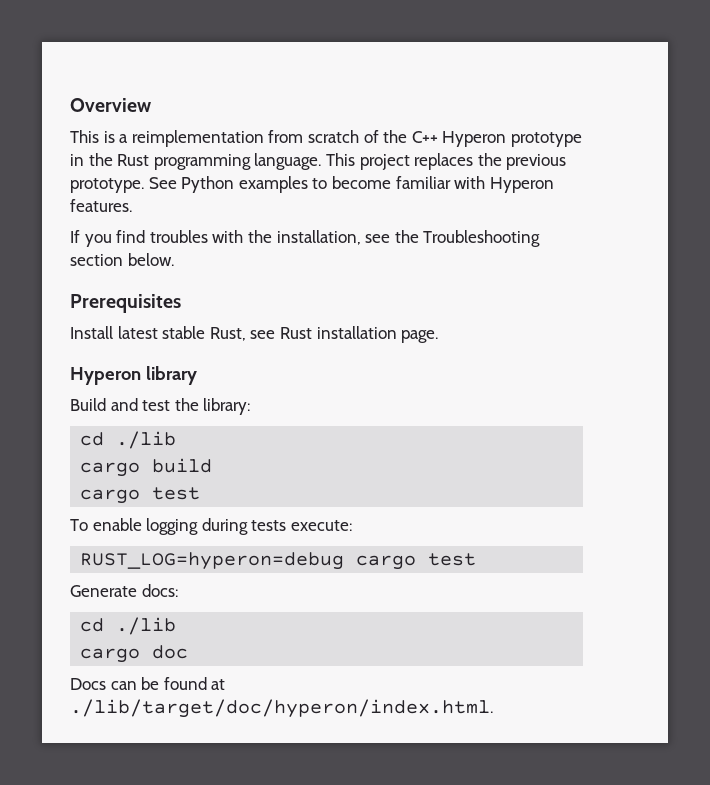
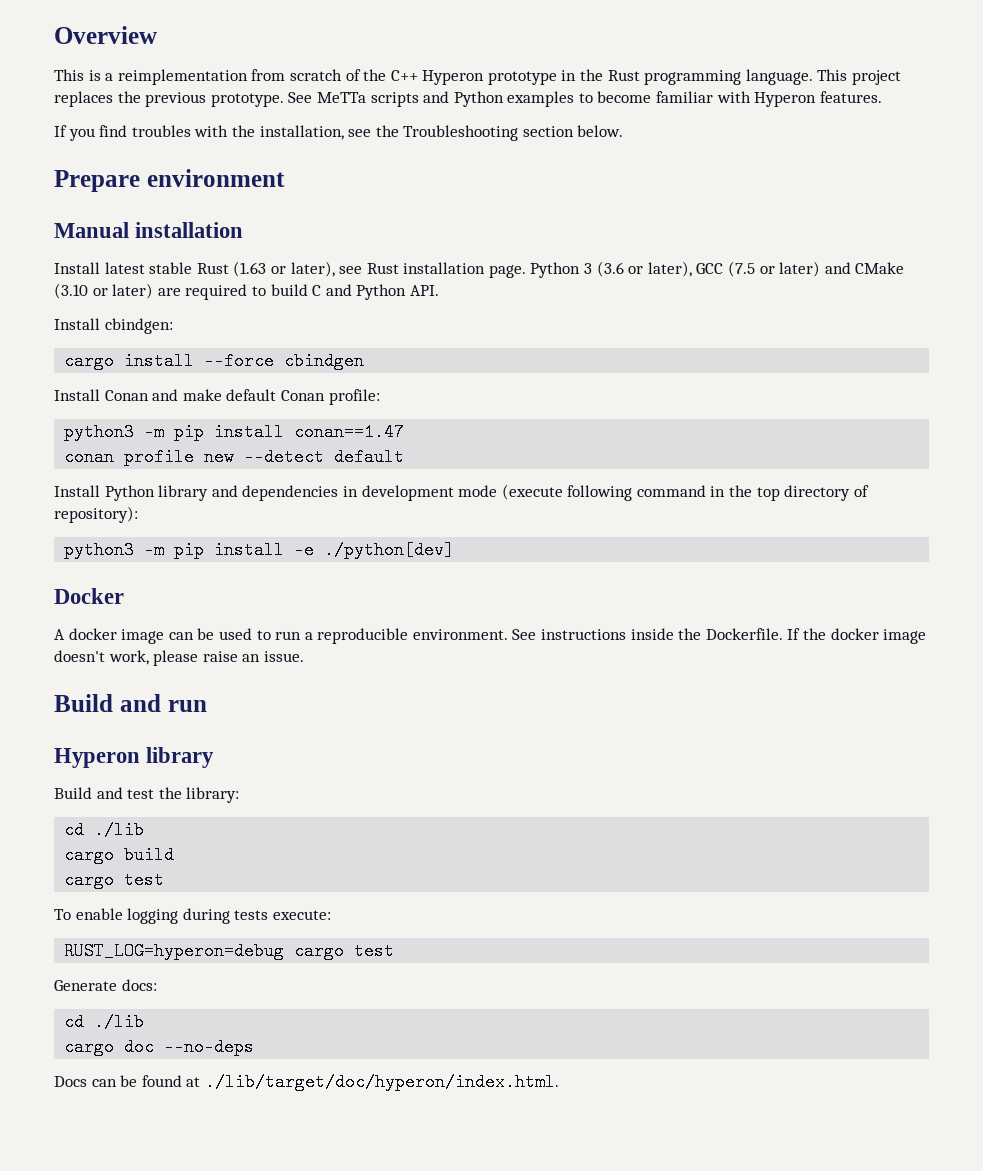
(177, 183) none -> [316,91,450,107] MeTTa scripts and
[70,294,181,313] Prerequisites -> [54,169,285,192] [54,222,244,238] Prepare environment // Manual installation
[209,327,246,341] Rust, -> [196,261,335,277] Rust (1.63 or later),
(439, 336) none -> [530,261,905,278] [54,283,439,300] [54,318,173,334] [64,352,365,370] [54,389,380,405] [64,423,405,441] [64,448,405,466] [54,484,869,501] [54,506,138,523] [64,541,455,559] [54,588,124,604] [54,628,927,644] [54,650,304,666] [54,694,207,712] Python 3 (3.6 or later), GCC (7.5 or later) and CMake (3.10 or later) are required to build C and Python API. // Install cbindgen: // cargo install --force cbindgen // Install Conan and make default Conan profile: // python3 -m pip install conan==1.47 // conan profile new --detect default // Install Python library and dependencies in development mode (execute following command in the top directory of repository): // python3 -m pip install -e ./python[dev] // Docker // A docker image can be used to run a reproducible environment. See instructions inside the Dockerfile. If the docker image doesn't work, please raise an issue. // Build and run
(189, 652) none -> [164,1038,255,1056] --no-deps

